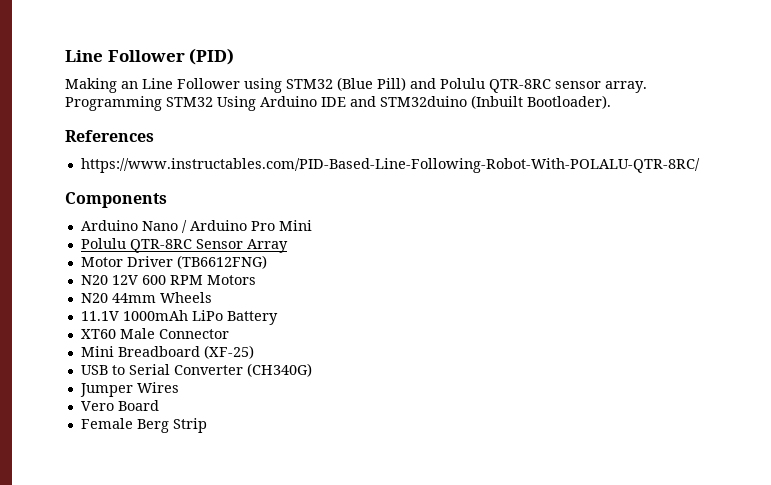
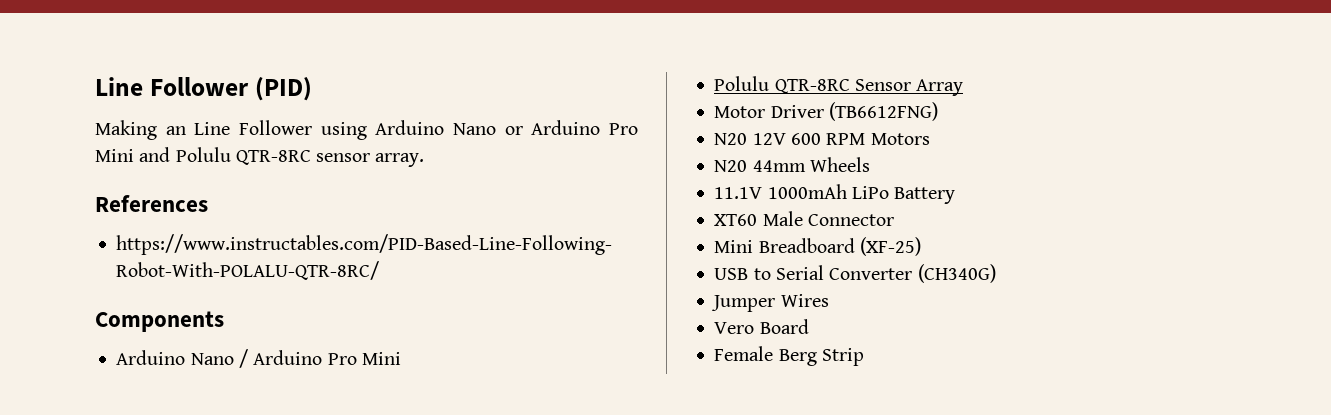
[286,77,406,91] STM32 (Blue Pill) -> [375,120,638,135] [95,149,134,162] Arduino Nano or Arduino Pro Mini
[65,95,611,111] Programming STM32 Using Arduino IDE and STM32duino (Inbuilt Bootloader). -> (425, 160) none

